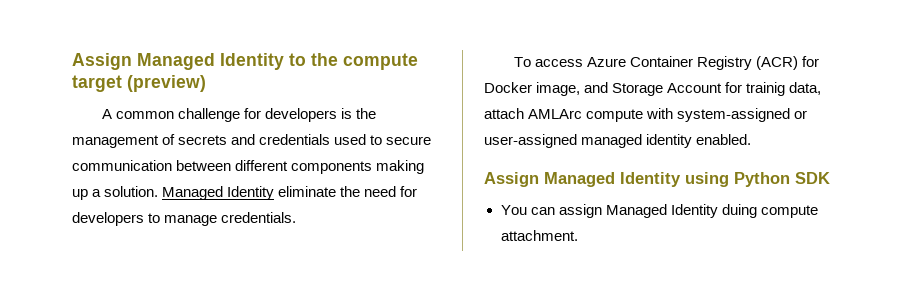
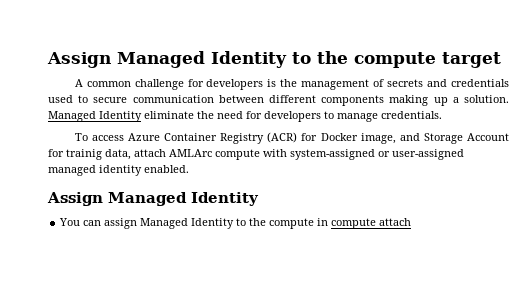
[127,75,206,92] (preview) -> (501, 60) none
[685,172,830,187] using Python SDK -> (259, 199) none
[721,204,818,218] [500,230,578,241] duing compute attachment. -> [236,218,412,229] to the compute in compute attach

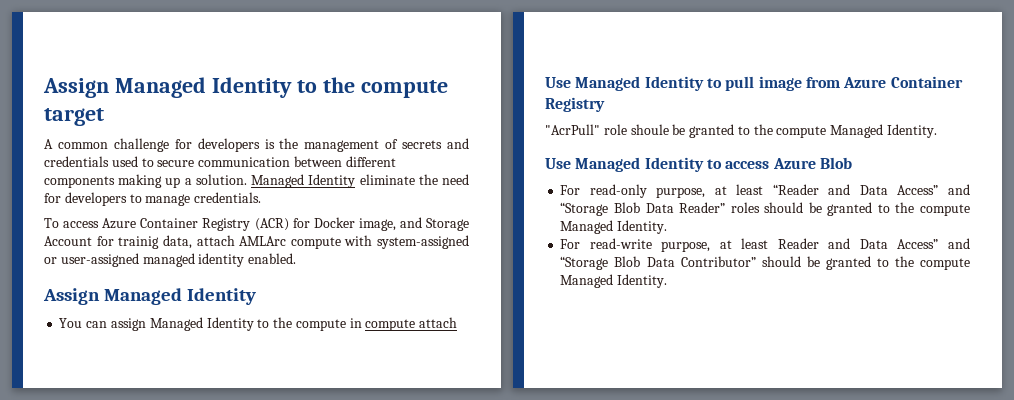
(412, 222) none -> [545,76,963,91] [545,97,605,112] [545,124,938,138] [545,157,852,172] [560,184,971,198] [560,202,970,216] [560,220,668,234] [560,238,971,252] [560,256,970,270] [560,274,668,288] // Use Managed Identity to pull image from Azure Container Registry // "AcrPull" role shoule be granted to the compute Managed Identity. // Use Managed Identity to access Azure Blob // For read-only purpose, at least “Reader and Data Access” and “Storage Blob Data Reader” roles should be granted to the compute Managed Identity. // For read-write purpose, at least Reader and Data Access” and “Storage Blob Data Contributor” should be granted to the compute Managed Identity.

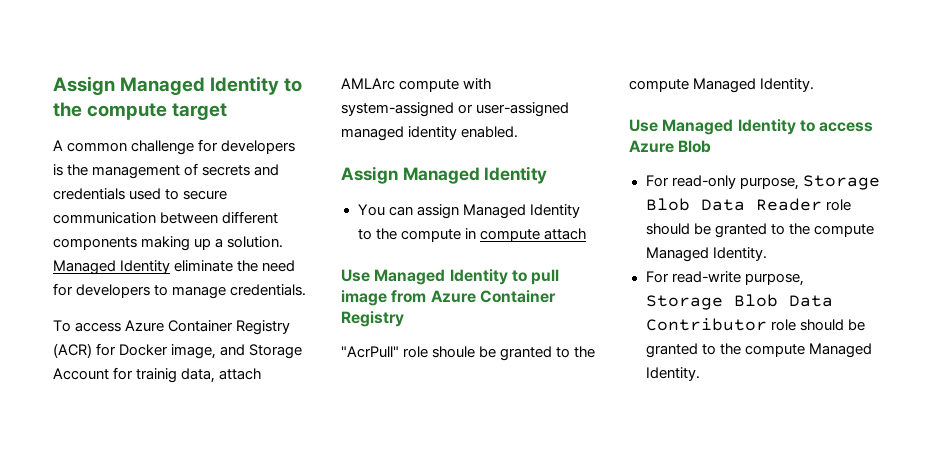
[714,184,971,195] [560,202,760,216] at least “Reader and Data Access” and “Storage Blob Data Reader” roles -> [802,175,880,190] [645,198,851,211] Storage Blob Data Reader role
[719,238,971,249] [560,256,756,270] at least Reader and Data Access” and “Storage Blob Data Contributor” -> [645,294,833,310] [645,318,796,331] Storage Blob Data Contributor role

